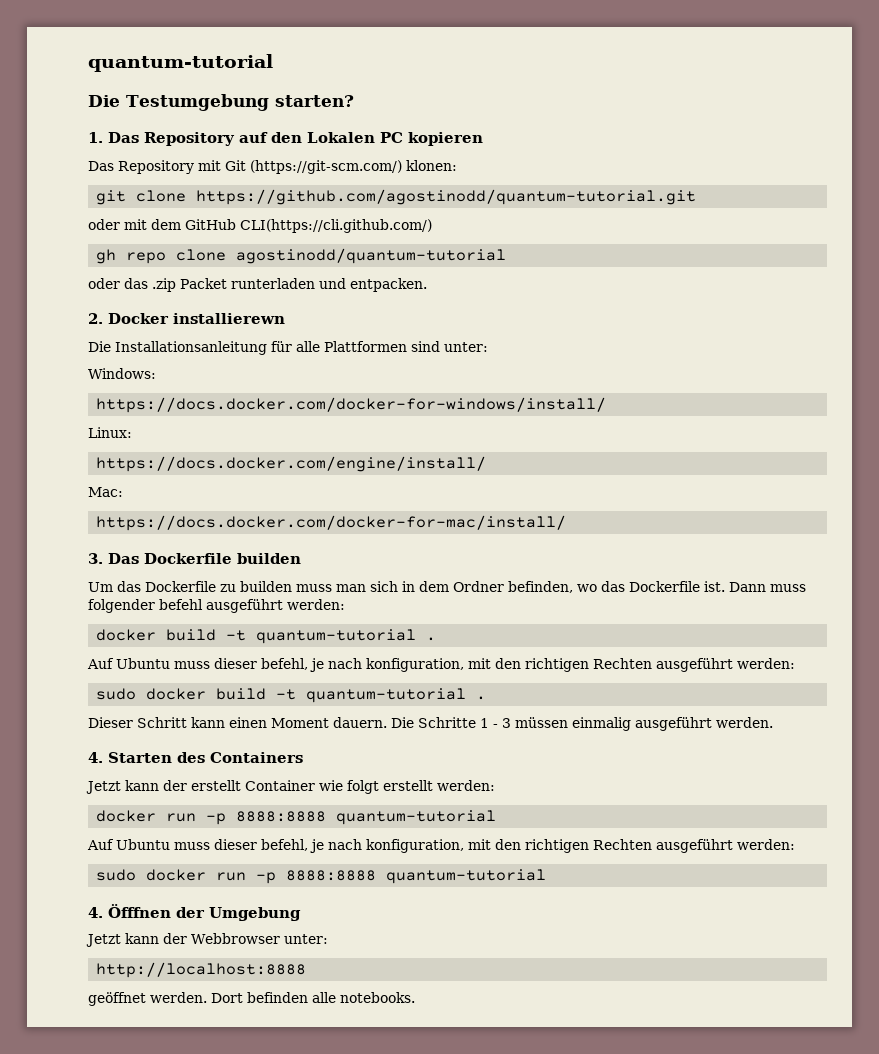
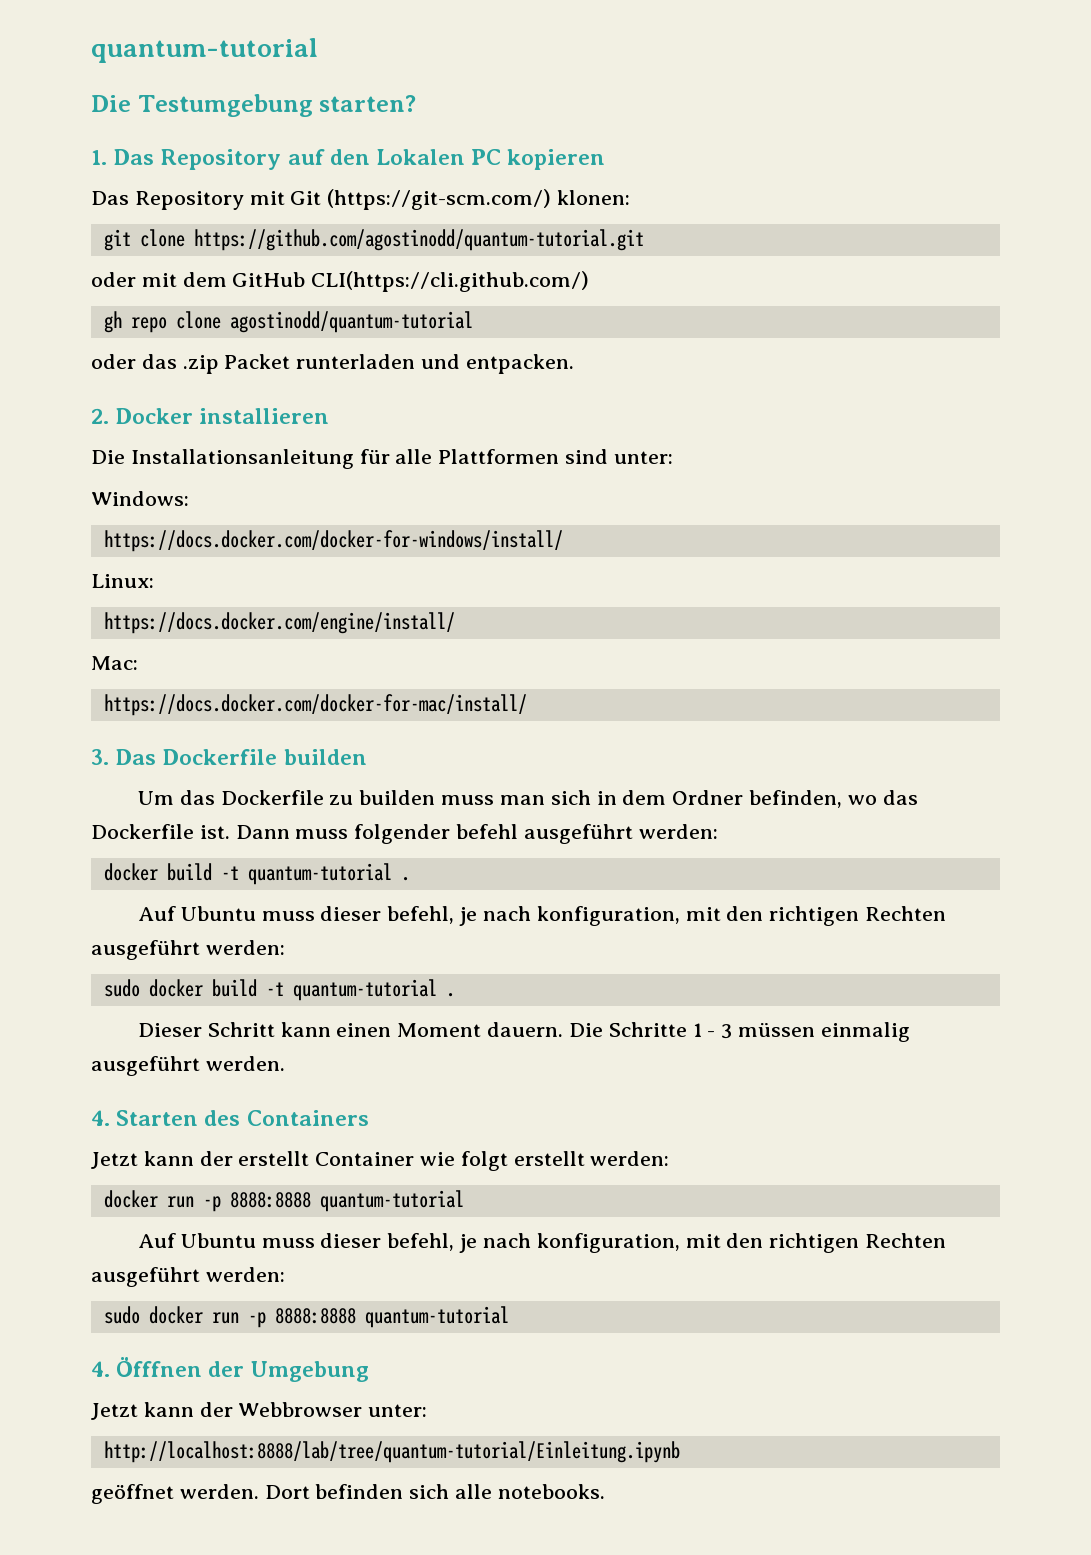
[173,313,285,324] installierewn -> [199,408,330,424] installieren
[96,962,307,978] http://localhost:8888 -> [103,1441,680,1463] http://localhost:8888/lab/tree/quantum-tutorial/Einleitung.ipynb
(308, 997) none -> [409,1484,450,1499] sich

